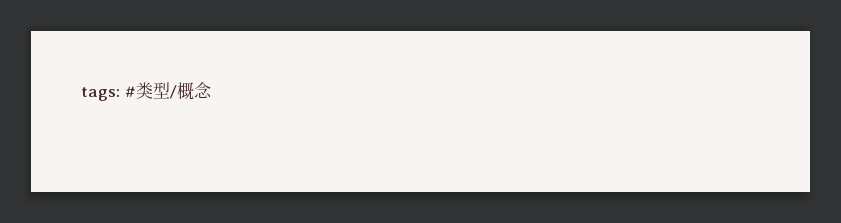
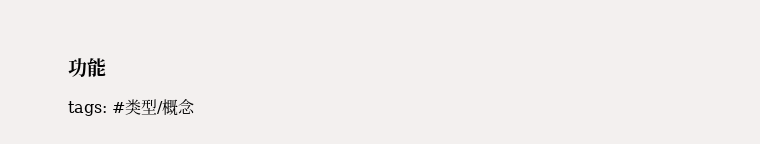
(81, 94) none -> [68,58,106,77] 功能 //

